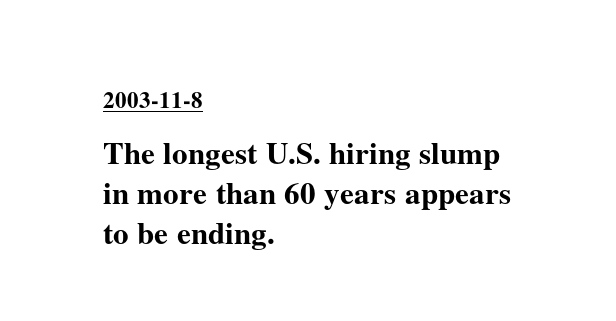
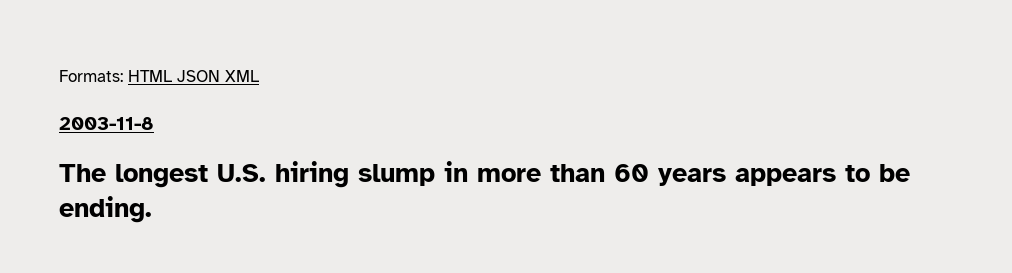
(103, 100) none -> [59,70,259,82] Formats: HTML JSON XML //

